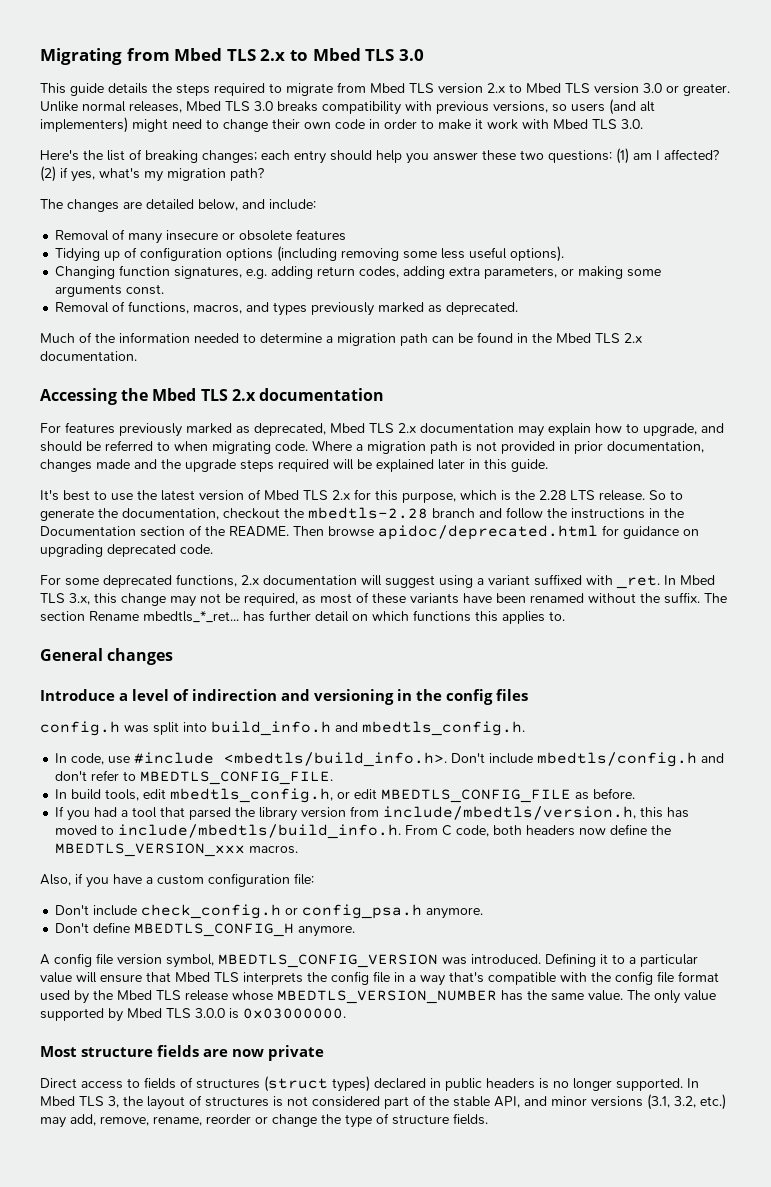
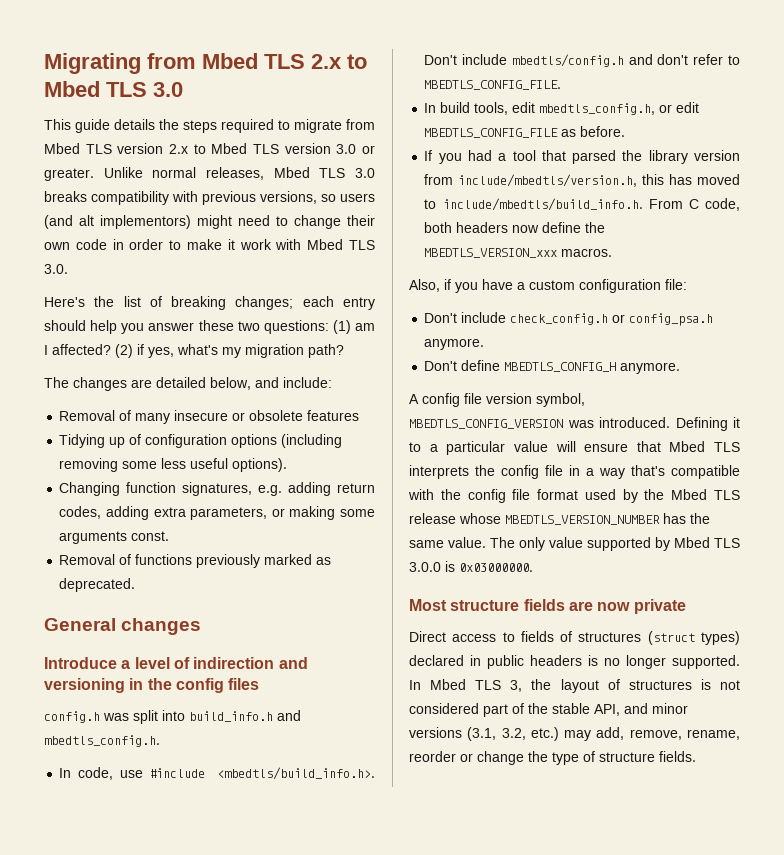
[40,117,128,133] implementers) -> [100,215,191,229] implementors)
[128,301,308,316] functions, macros, and types -> [135,554,193,565] functions
[40,332,642,346] [40,351,137,361] [40,388,384,405] [40,422,724,437] [40,440,704,454] [40,459,548,472] [40,489,683,503] [40,507,684,521] [40,525,699,540] [40,544,213,557] [40,574,715,589] [40,592,727,607] [40,610,565,624] // Much of the information needed to determine a migration path can be found in the Mbed TLS 2.x documentation. // Accessing the Mbed TLS 2.x documentation // For features previously marked as deprecated, Mbed TLS 2.x documentation may explain how to upgrade, and should be referred to when migrating code. Where a migration path is not provided in prior documentation, changes made and the upgrade steps required will be explained later in this guide. // It's best to use the latest version of Mbed TLS 2.x for this purpose, which is the 2.28 LTS release. So to generate the documentation, checkout the mbedtls-2.28 branch and follow the instructions in the Documentation section of the README. Then browse apidoc/deprecated.html for guidance on upgrading deprecated code. // For some deprecated functions, 2.x documentation will suggest using a variant suffixed with _ret. In Mbed TLS 3.x, this change may not be required, as most of these variants have been renamed without the suffix. The section Rename mbedtls_*_ret... has further detail on which functions this applies to. -> (136, 585) none

